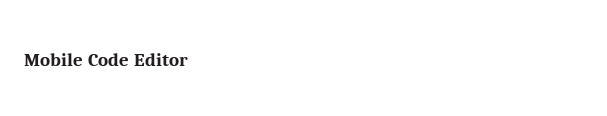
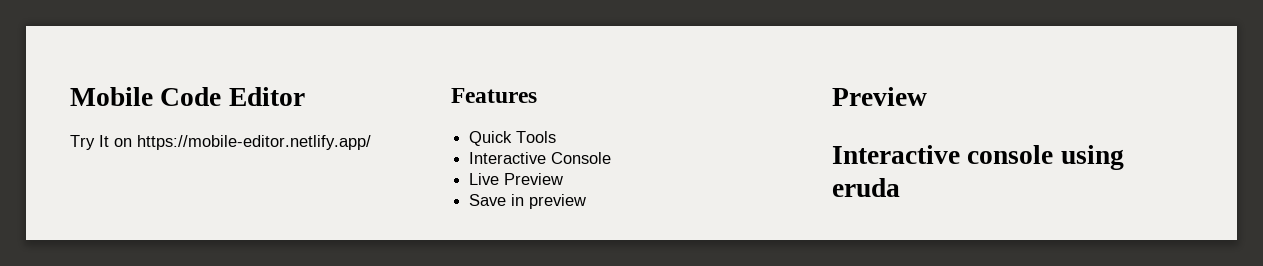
(188, 59) none -> [70,135,371,150] [451,88,537,103] [469,131,557,146] [469,152,612,164] [469,173,564,185] [469,194,587,209] [832,87,927,106] [832,145,1124,170] [832,178,900,197] // Try It on https://mobile-editor.netlify.app/ // Features // Quick Tools // Interactive Console // Live Preview // Save in preview // Preview // Interactive console using eruda

